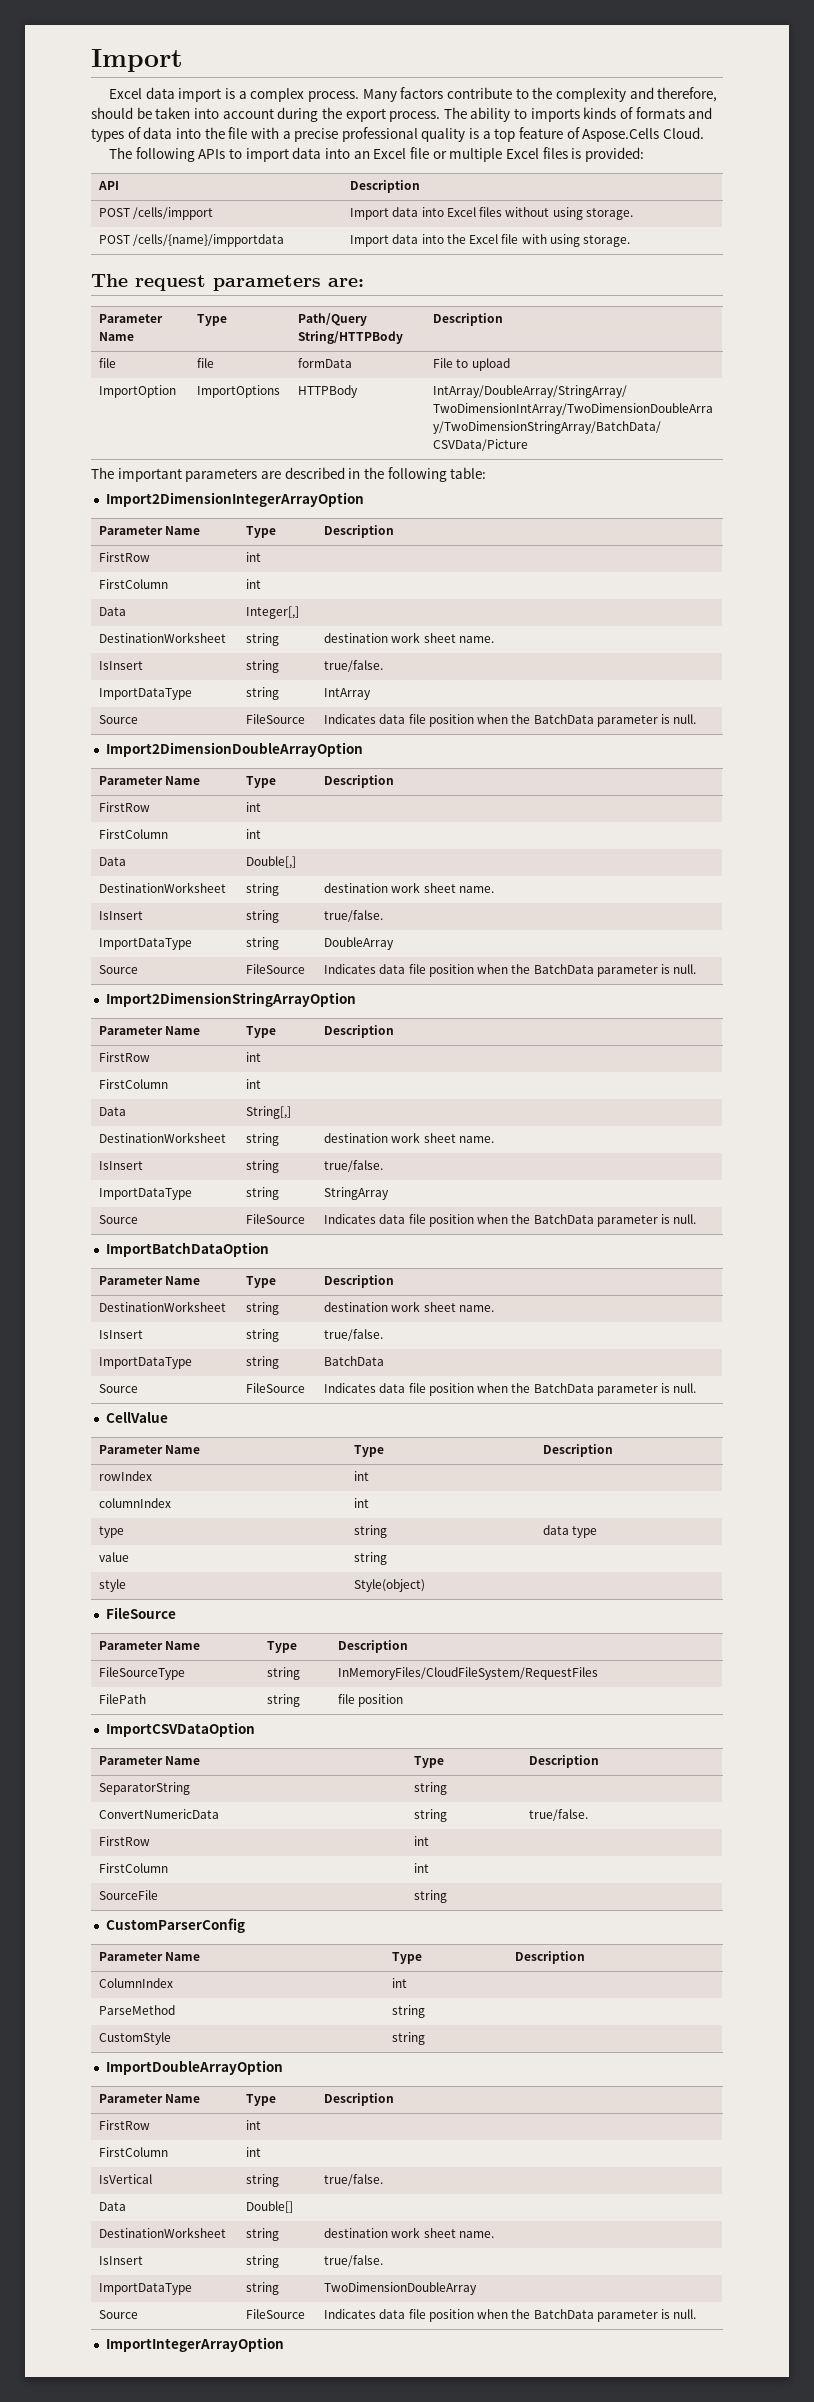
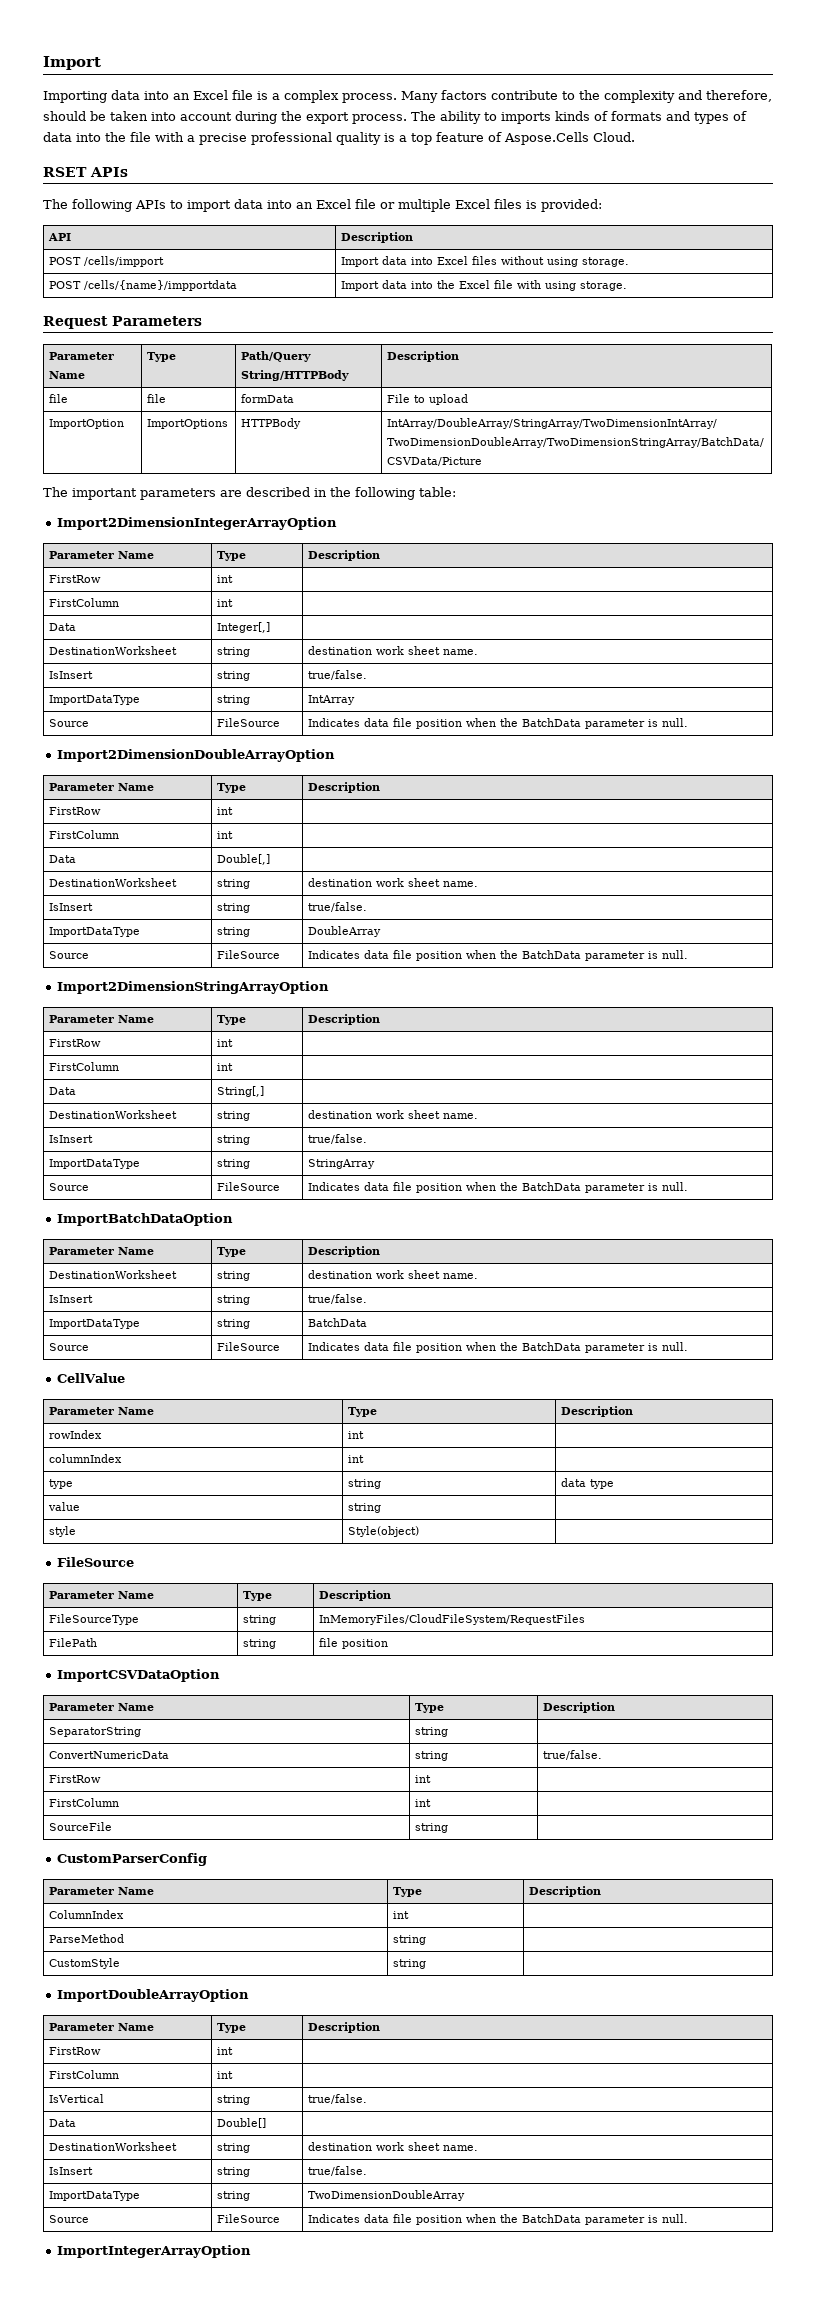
[109,87,222,102] Excel data import -> [43,90,253,103] Importing data into an Excel file
(704, 133) none -> [43,167,128,177] // RSET APIs
[91,274,364,291] The request parameters are: -> [43,316,202,329] Request Parameters

